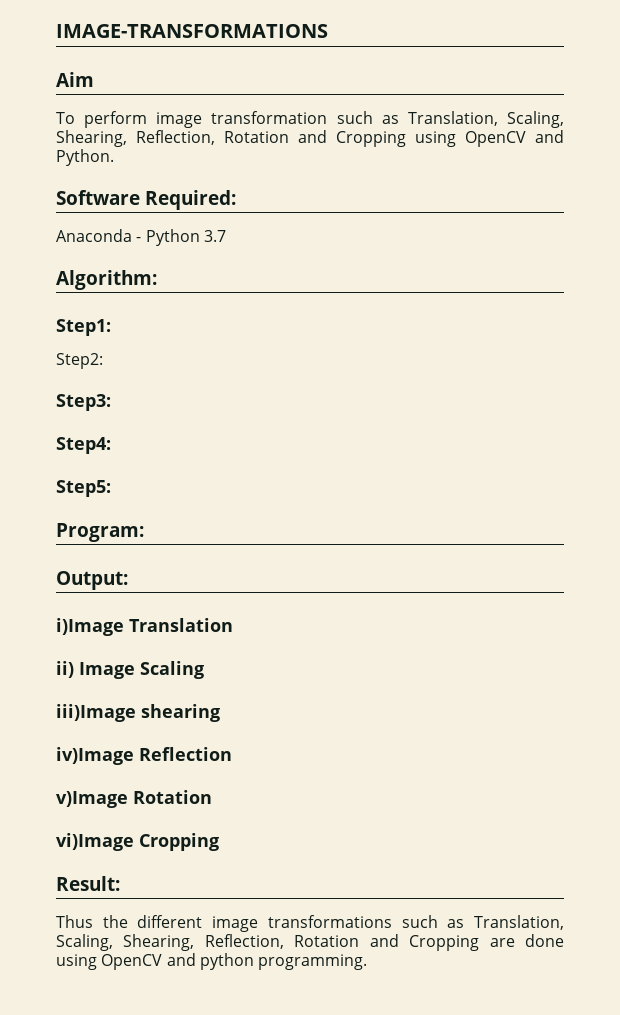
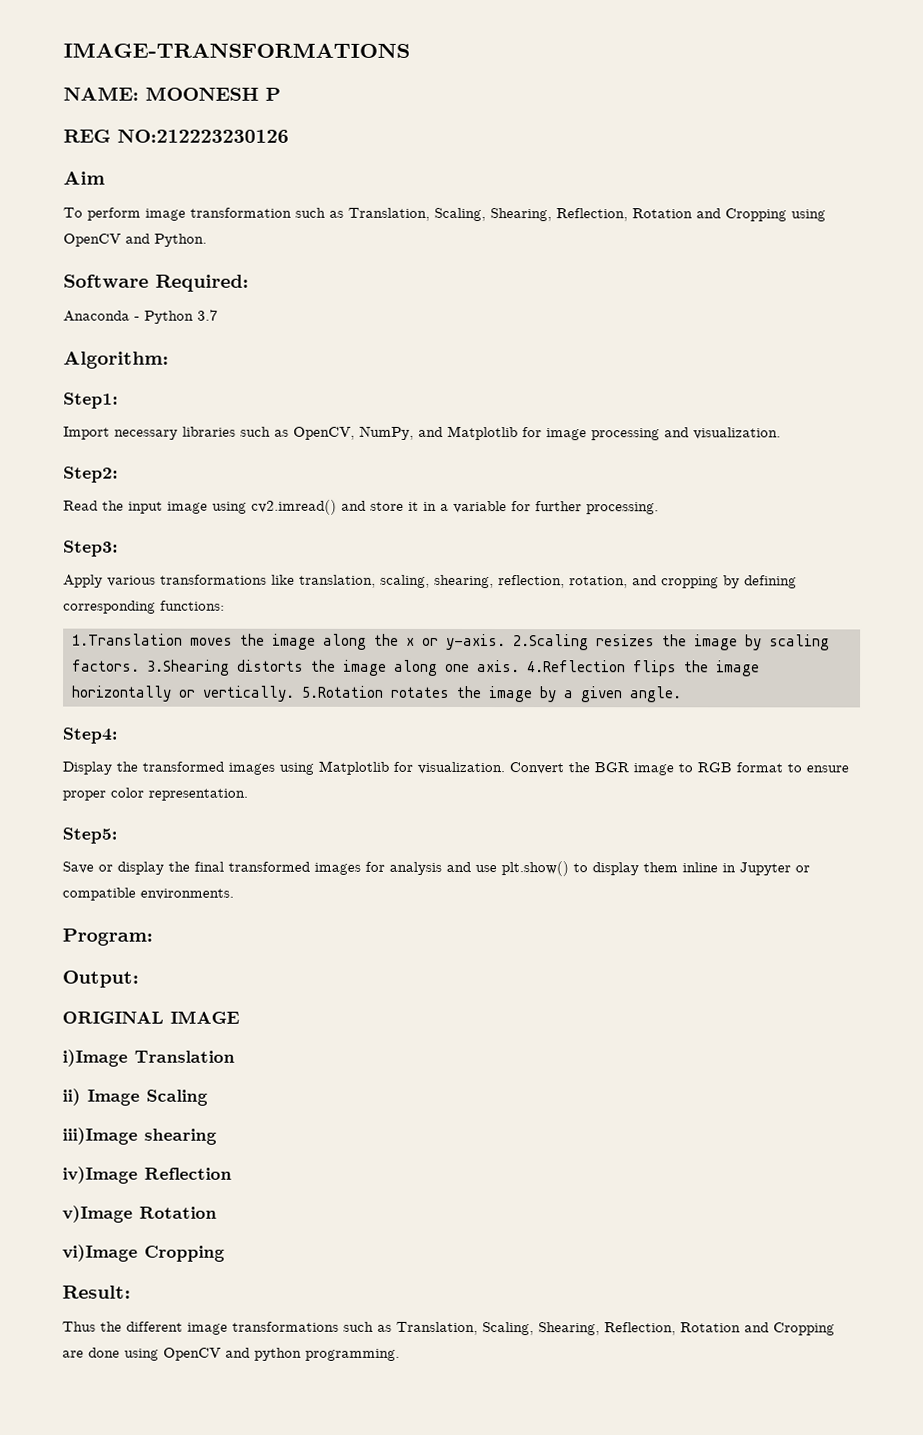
(328, 31) none -> [63,86,281,101] [63,129,289,143] // NAME: MOONESH P // REG NO:212223230126
[56,353,103,369] [56,394,111,411] [56,437,111,454] [56,480,111,497] Step2: // Step3: // Step4: // Step5: -> [63,425,781,441] [63,466,118,483] [63,499,659,515] [63,540,118,557] [63,574,797,589] [63,600,225,614] [72,633,830,651] [72,659,760,677] [72,685,682,703] [62,727,117,744] [62,760,849,776] [62,787,248,801] [62,827,117,844] [62,861,810,877] [62,887,234,901] Import necessary libraries such as OpenCV, NumPy, and Matplotlib for image processing and visualization. // Step2: // Read the input image using cv2.imread() and store it in a variable for further processing. // Step3: // Apply various transformations like translation, scaling, shearing, reflection, rotation, and cropping by defining corresponding functions: // 1.Translation moves the image along the x or y-axis. 2.Scaling resizes the image by scaling factors. 3.Shearing distorts the image along one axis. 4.Reflection flips the image horizontally or vertically. 5.Rotation rotates the image by a given angle. // Step4: // Display the transformed images using Matplotlib for visualization. Convert the BGR image to RGB format to ensure proper color representation. // Step5: // Save or display the final transformed images for analysis and use plt.show() to display them inline in Jupyter or compatible environments.
(128, 580) none -> [62,1010,240,1024] // ORIGINAL IMAGE

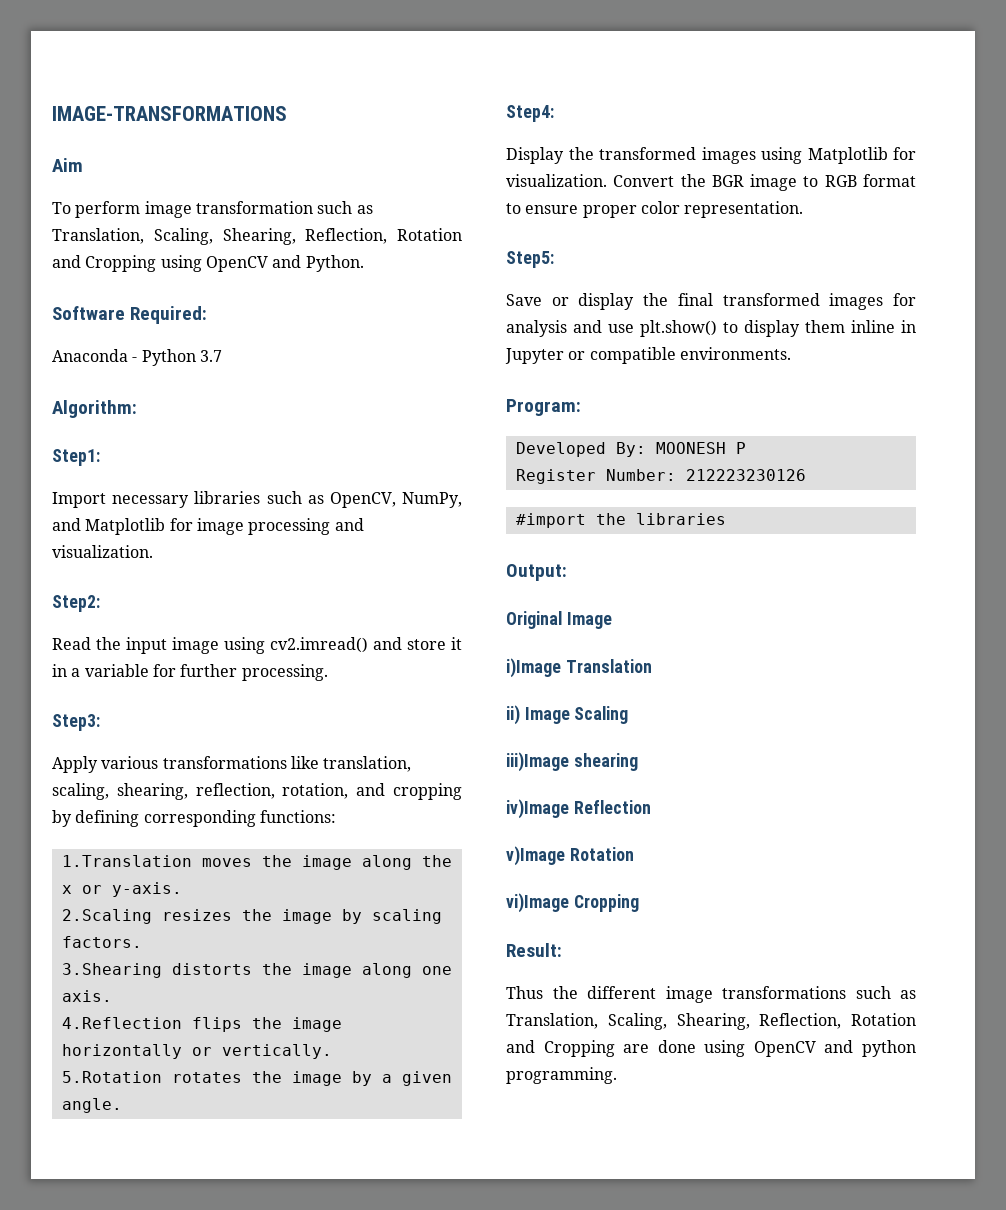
[63,86,281,101] [63,129,289,143] // NAME: MOONESH P // REG NO:212223230126 -> (287, 113) none
(506, 642) none -> (182, 889) //
(140, 665) none -> (142, 942) //
(520, 666) none -> (112, 996) //
(295, 693) none -> (332, 1051) //
(153, 937) none -> [515,442,746,457] [515,469,806,484] [515,513,726,528] // Developed By: MOONESH P // Register Number: 212223230126 // #import the libraries
[62,1010,240,1024] ORIGINAL IMAGE -> [506,611,612,629] Original Image

